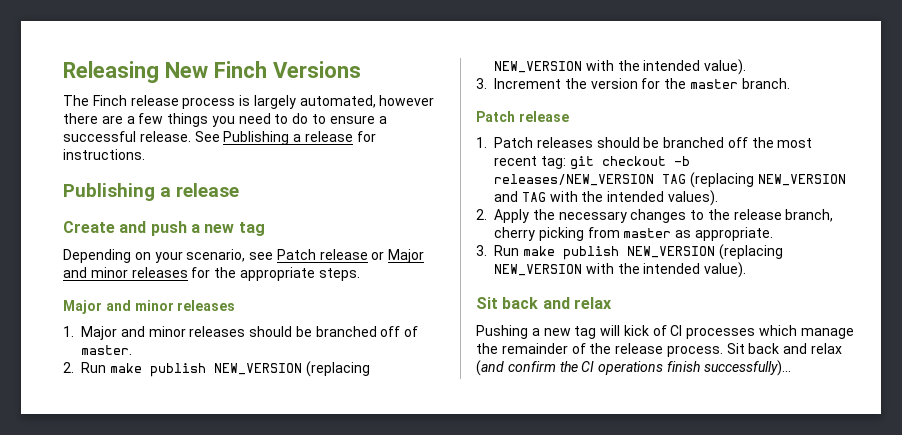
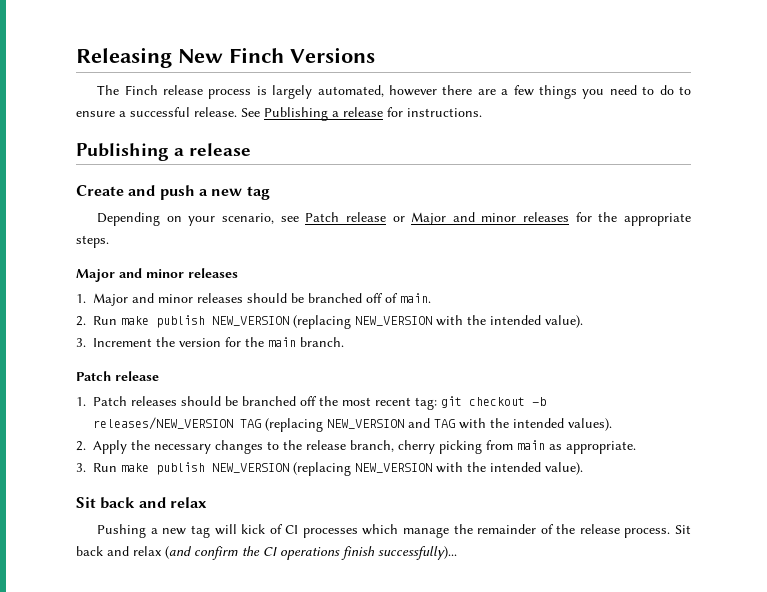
[81,345,132,355] master. -> [400,293,432,303] main.
[689,79,738,89] master -> [268,337,297,347] main
[623,228,672,238] master -> [517,440,546,450] main

